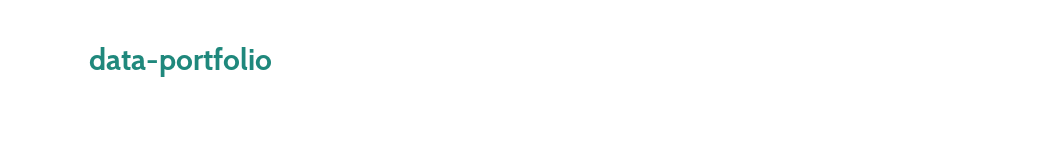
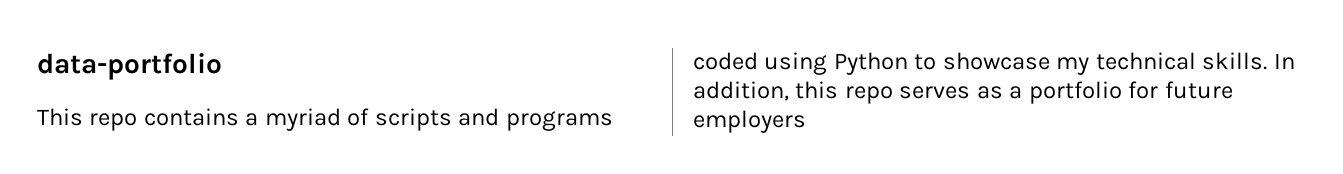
(272, 62) none -> [37,108,613,131] [693,52,1295,75] [693,81,1233,104] [693,110,806,133] // This repo contains a myriad of scripts and programs coded using Python to showcase my technical skills. In addition, this repo serves as a portfolio for future employers

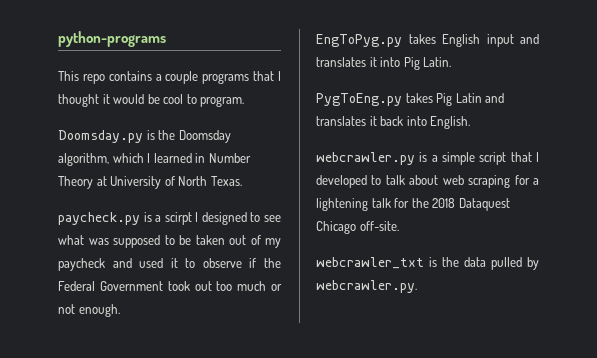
[37,53,222,80] data-portfolio -> [58,31,166,47] python-programs
[264,108,613,131] [693,52,1295,75] [693,81,1233,104] [693,110,806,133] myriad of scripts and programs coded using Python to showcase my technical skills. In addition, this repo serves as a portfolio for future employers -> [165,71,281,84] [58,94,245,107] [58,130,231,143] [58,153,251,166] [58,176,242,189] [58,212,282,225] [58,235,281,248] [58,258,281,271] [58,281,283,291] [58,304,120,317] [316,34,539,47] [316,57,452,70] [316,93,505,106] [316,116,471,129] [316,152,539,165] [316,175,539,188] [316,198,510,211] [316,221,399,234] [316,257,539,270] [316,280,417,293] couple programs that I thought it would be cool to program. // Doomsday.py is the Doomsday algorithm, which I learned in Number Theory at University of North Texas. // paycheck.py is a scirpt I designed to see what was supposed to be taken out of my paycheck and used it to observe if the Federal Government took out too much or not enough. // EngToPyg.py takes English input and translates it into Pig Latin. // PygToEng.py takes Pig Latin and translates it back into English. // webcrawler.py is a simple script that I developed to talk about web scraping for a lightening talk for the 2018 Dataquest Chicago off-site. // webcrawler_txt is the data pulled by webcrawler.py.

